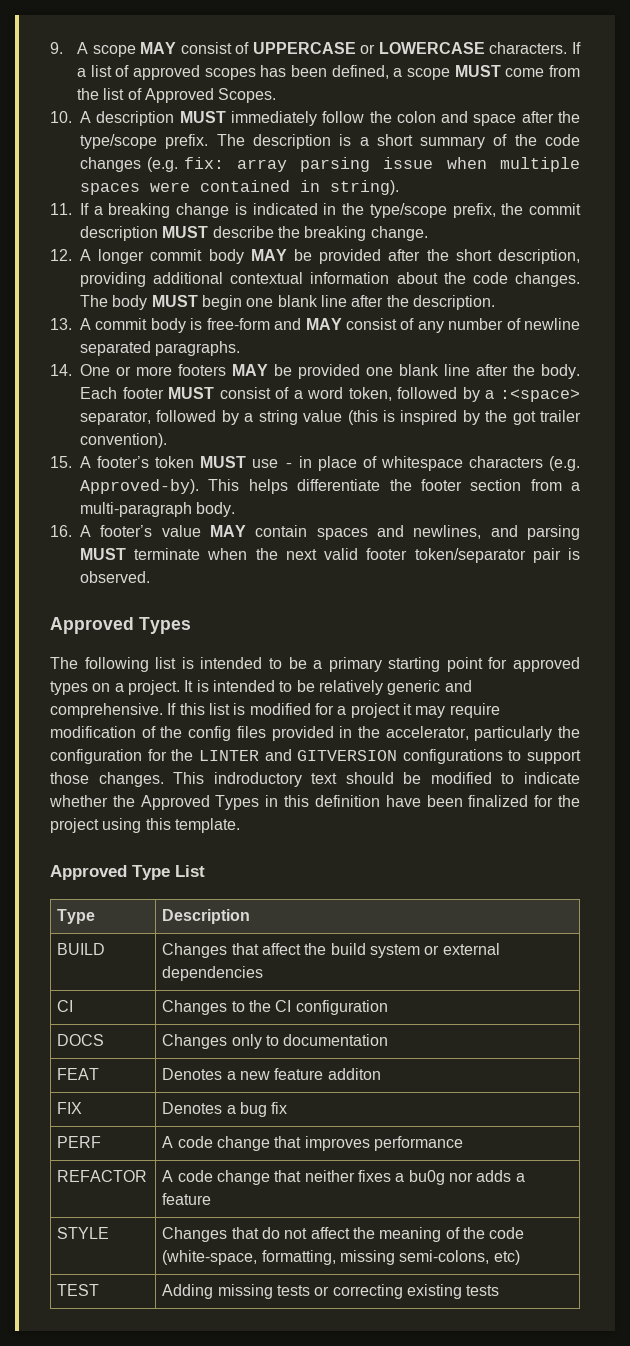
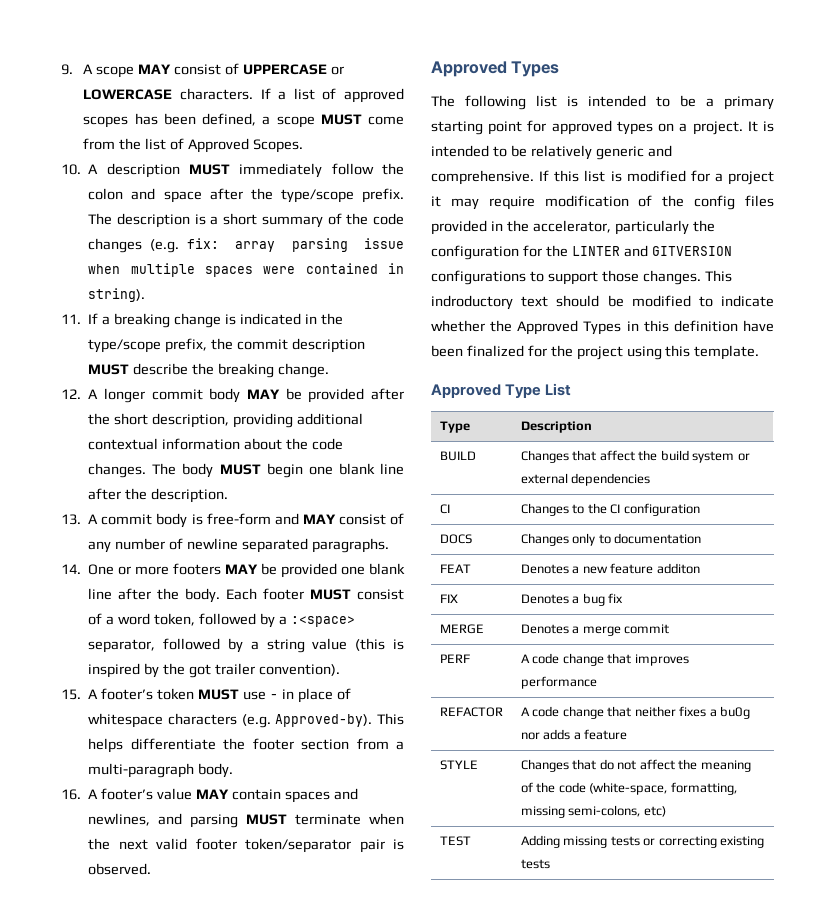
(288, 1108) none -> [439,624,484,634] [520,624,670,636] // MERGE | Denotes a merge commit

